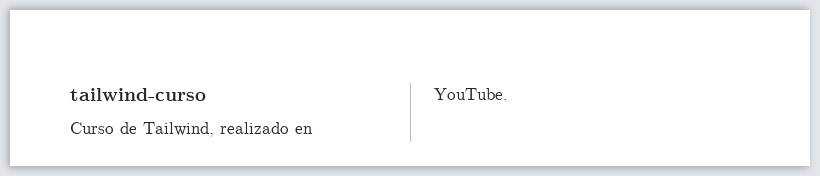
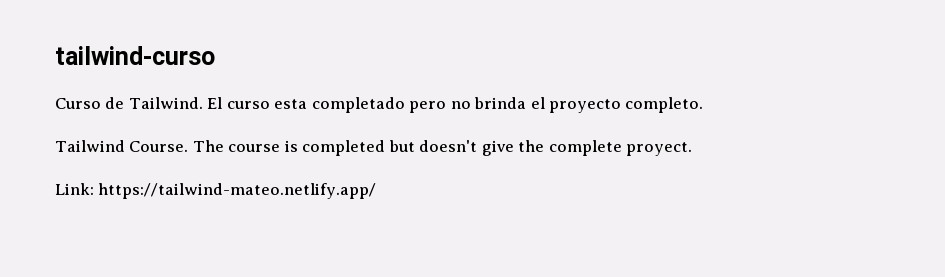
[143,122,313,137] [434,88,508,100] Tailwind, realizado en YouTube. -> [128,97,704,113] [55,140,692,156] [55,183,377,199] Tailwind. El curso esta completado pero no brinda el proyecto completo. // Tailwind Course. The course is completed but doesn't give the complete proyect. // Link: https://tailwind-mateo.netlify.app/

